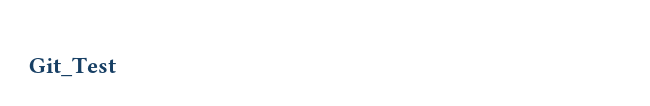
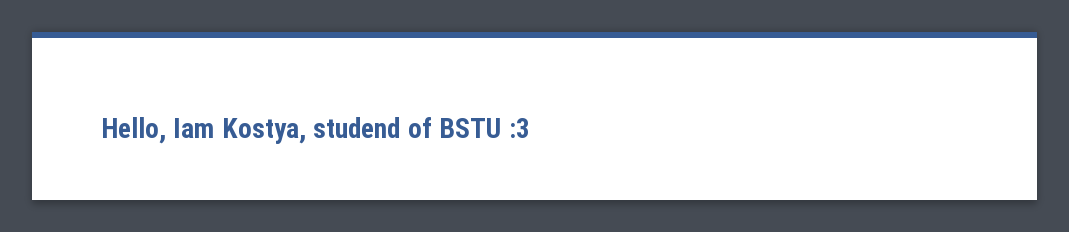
[29,57,116,77] Git_Test -> [101,117,530,144] Hello, Iam Kostya, studend of BSTU :3

